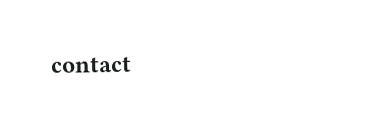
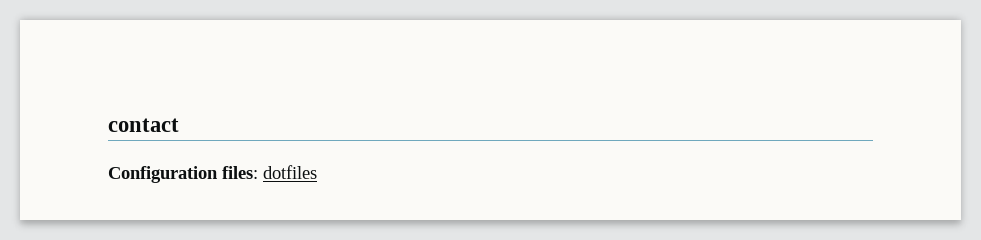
(132, 64) none -> [108,165,317,183] // Configuration files: dotfiles

